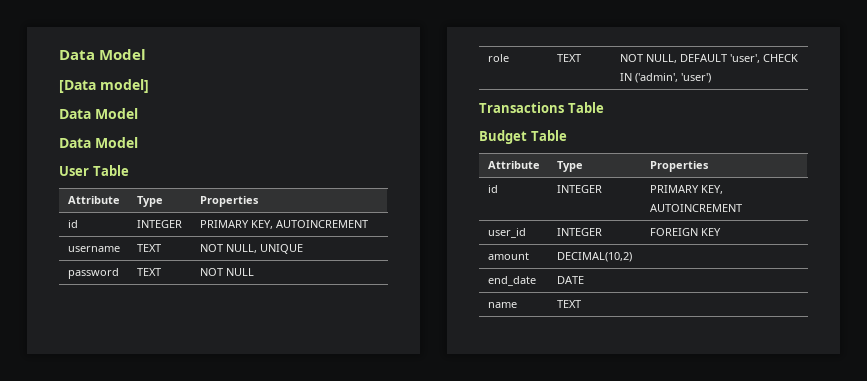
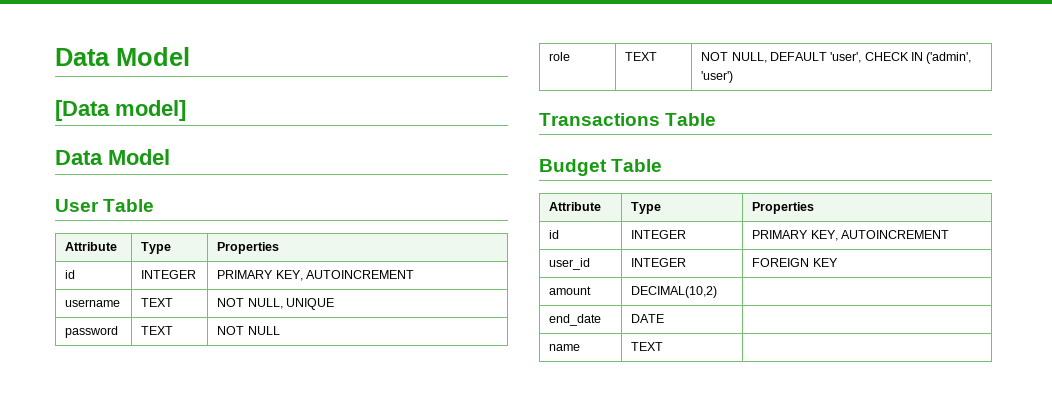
[59,137,138,148] // Data Model -> (170, 157) none

